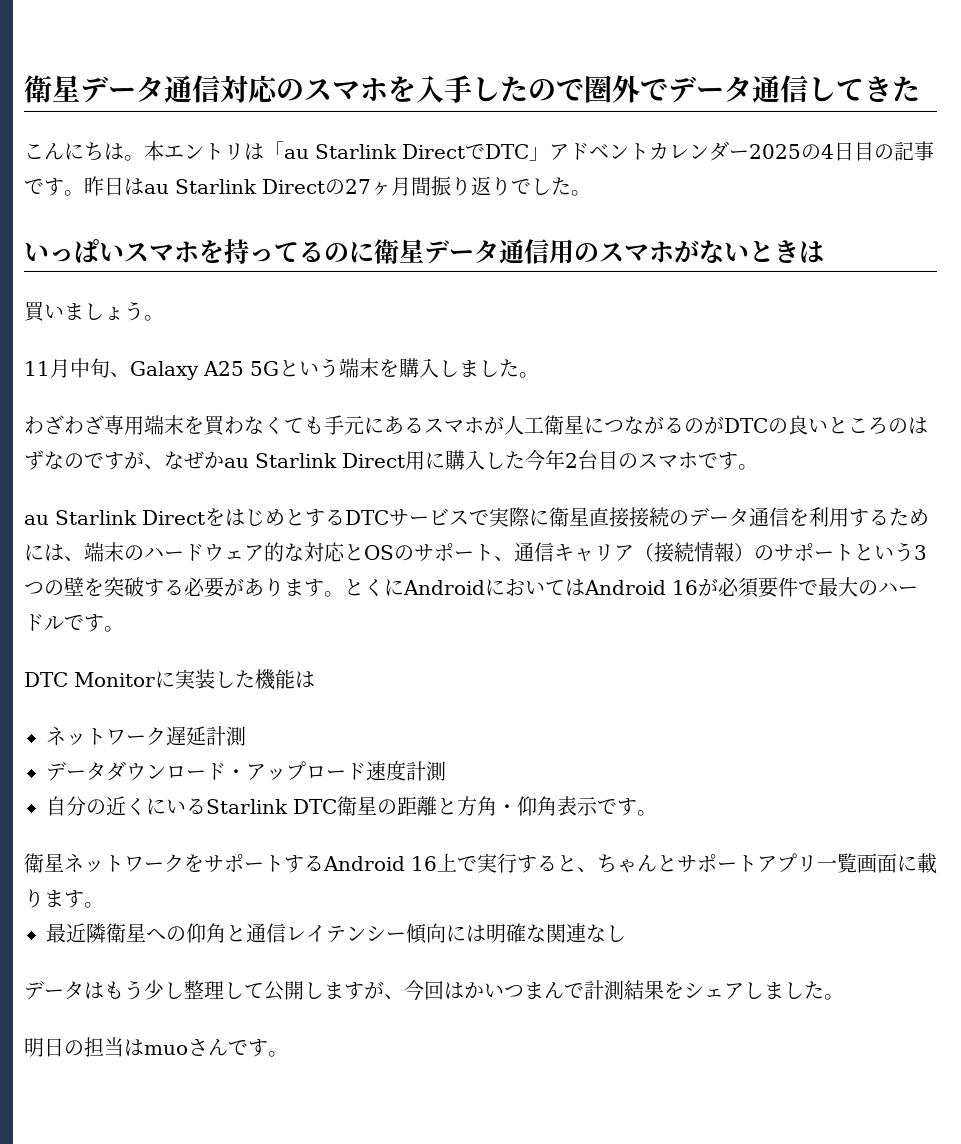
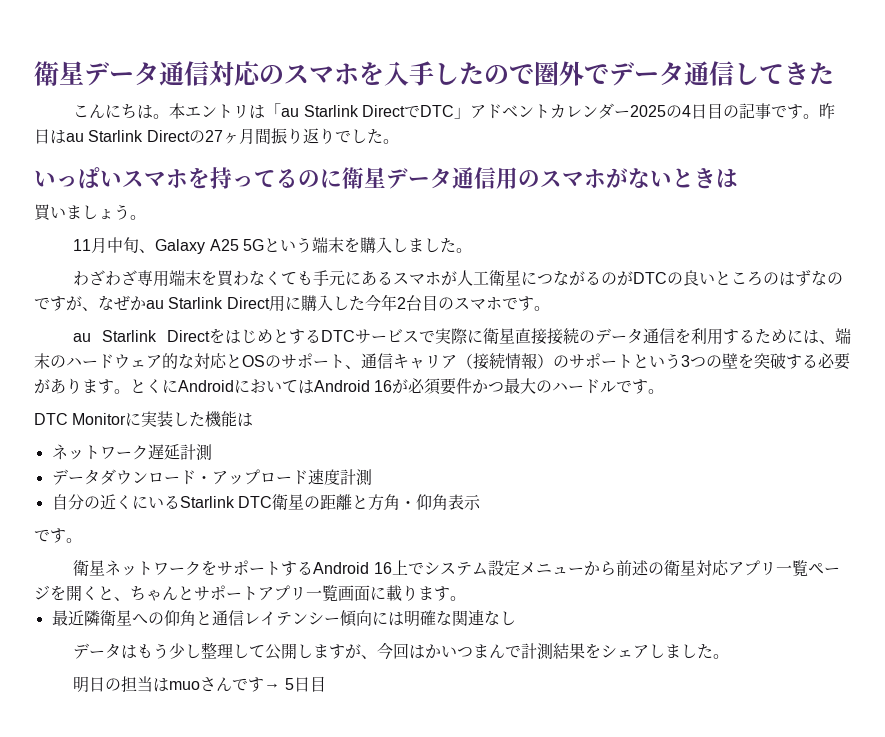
[798,580,818,595] で -> [472,379,505,394] かつ
(598, 806) none -> (481, 502) //
[477,853,557,873] 実行する -> [423,560,840,577] [34,585,98,601] システム設定メニューから前述の衛星対応アプリ一覧ページを開く
[268,1051,288,1057] 。 -> [264,676,326,692] → 5日目

